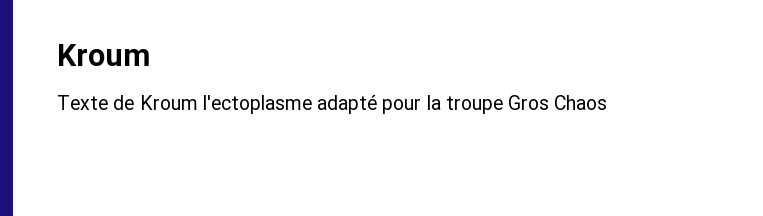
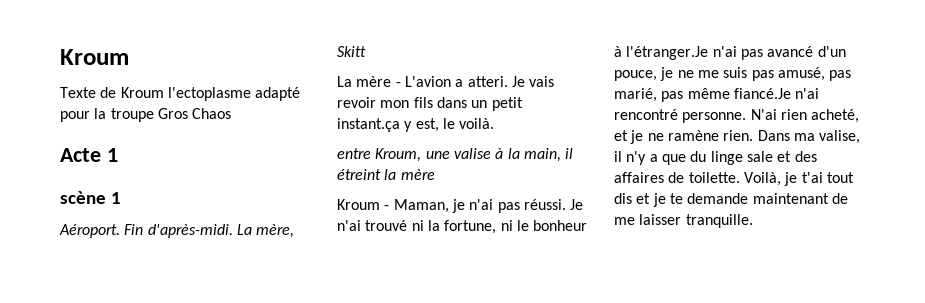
(608, 102) none -> [60,148,118,162] [60,191,121,204] [59,224,295,238] [337,46,366,57] [337,76,555,87] [337,97,523,111] [337,118,495,132] [337,148,574,162] [337,169,435,180] [337,199,584,213] [337,220,588,234] [614,46,846,60] [614,67,852,81] [614,88,820,102] [614,109,860,123] [614,130,861,144] [614,151,817,165] [614,172,854,186] [614,193,848,207] [614,214,753,228] // Acte 1 // scène 1 // Aéroport. Fin d'après-midi. La mère, Skitt // La mère - L'avion a atteri. Je vais revoir mon fils dans un petit instant.ça y est, le voilà. // entre Kroum, une valise à la main, il étreint la mère // Kroum - Maman, je n'ai pas réussi. Je n'ai trouvé ni la fortune, ni le bonheur à l'étranger.Je n'ai pas avancé d'un pouce, je ne me suis pas amusé, pas marié, pas même fiancé.Je n'ai rencontré personne. N'ai rien acheté, et je ne ramène rien. Dans ma valise, il n'y a que du linge sale et des affaires de toilette. Voilà, je t'ai tout dis et je te demande maintenant de me laisser tranquille.

